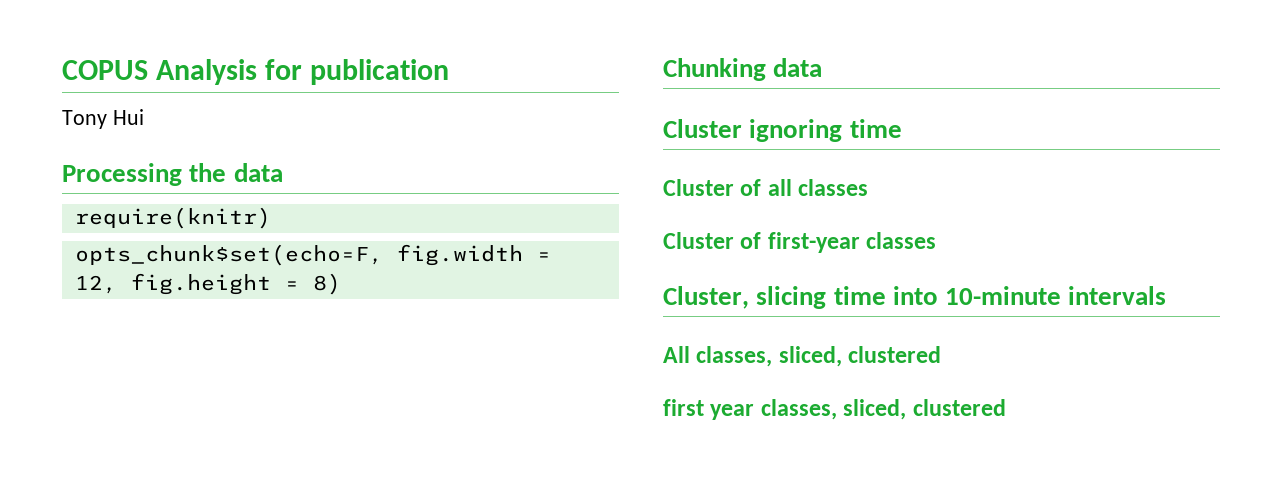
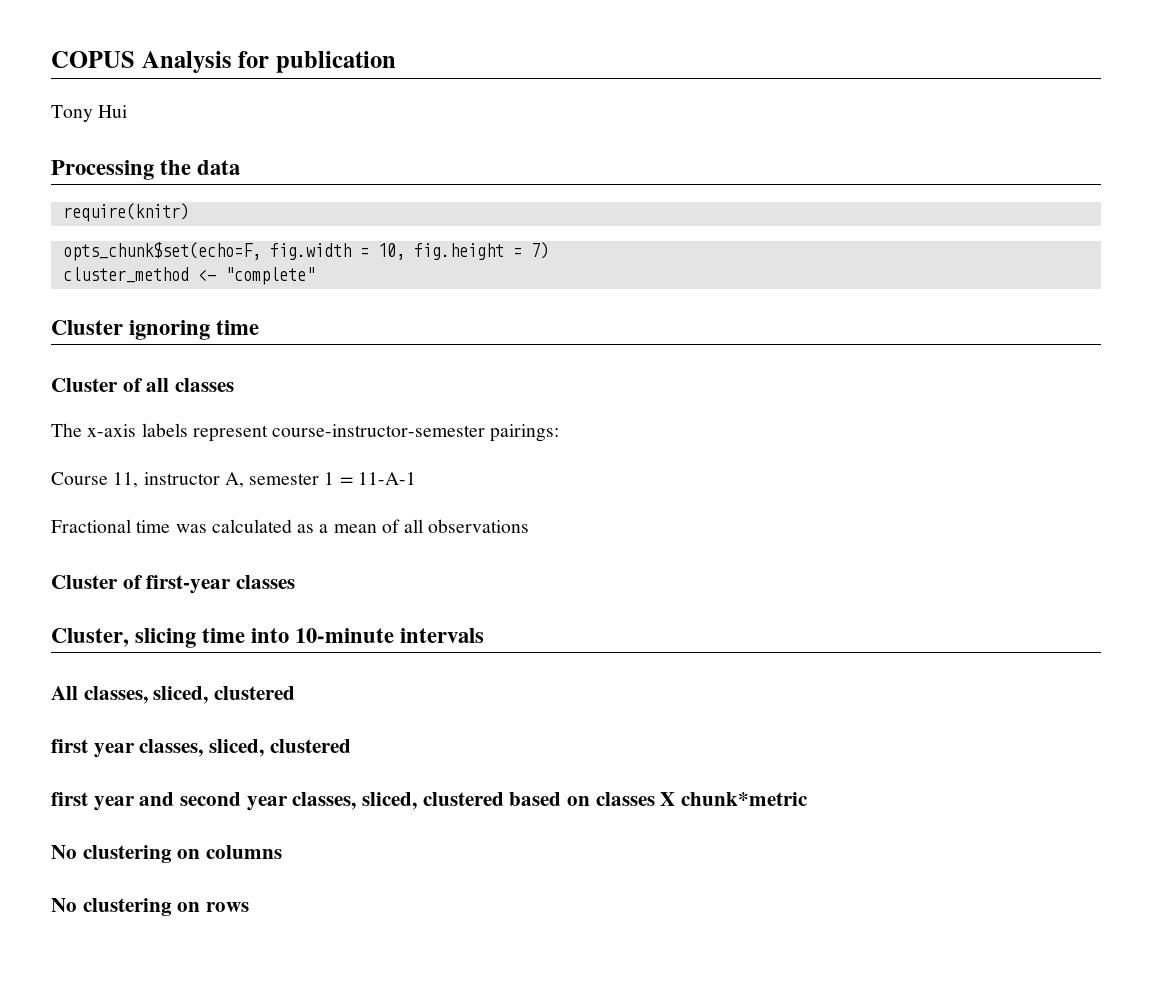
[74,275,117,294] 12, -> [377,243,405,260] 10,
[312,273,341,295] [663,58,823,81] 8) // Chunking data -> [530,242,549,259] [62,267,315,285] 7) // cluster_method <- "complete"
(869, 187) none -> [51,423,560,442] [51,472,416,488] [51,519,530,533] // The x-axis labels represent course-instructor-semester pairings: // Course 11, instructor A, semester 1 = 11-A-1 // Fractional time was calculated as a mean of all observations
(1006, 407) none -> [51,792,809,811] [51,845,283,863] [51,898,250,916] // first year and second year classes, sliced, clustered based on classes X chunk*metric // No clustering on columns // No clustering on rows

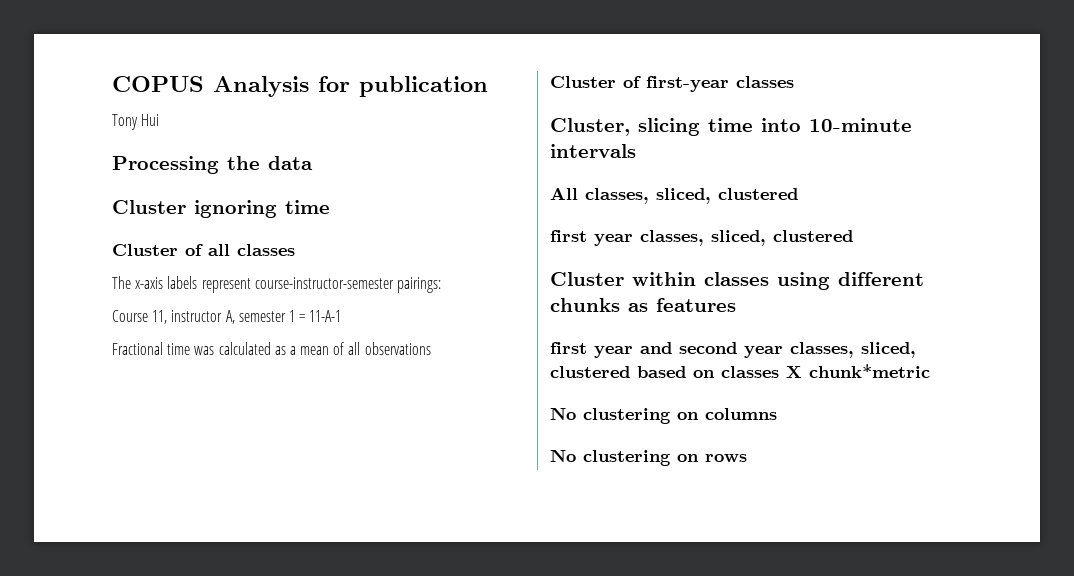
[62,203,189,222] [62,242,549,261] [62,267,315,285] // require(knitr) // opts_chunk$set(echo=F, fig.width = 10, fig.height = 7) // cluster_method <- "complete" -> (313, 163) none
(351, 746) none -> [550,272,924,290] [550,298,736,312] // Cluster within classes using different chunks as features

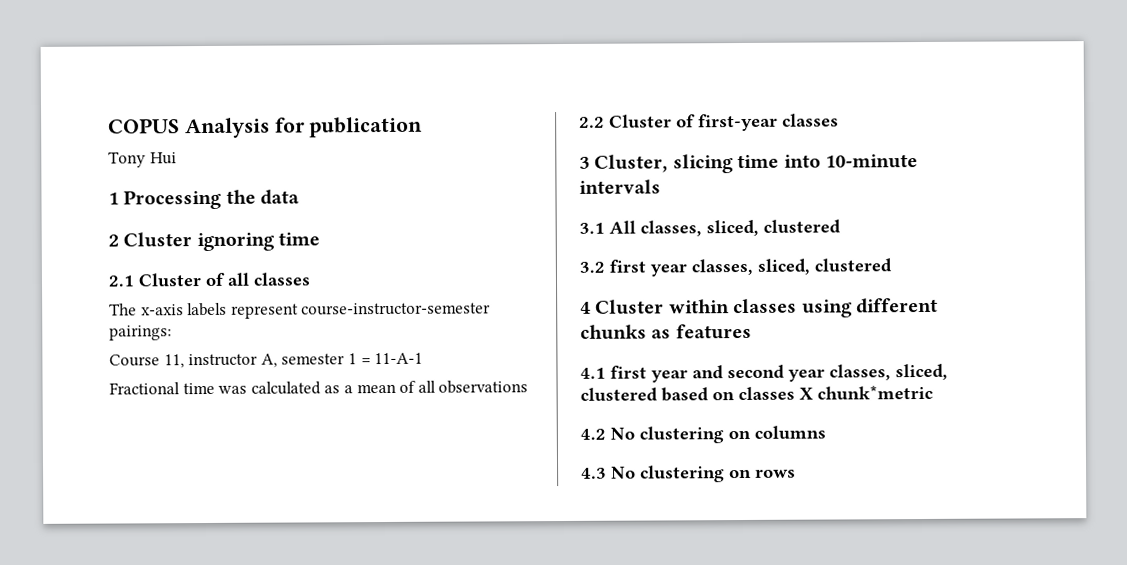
(160, 120) none -> [108,192,119,205] 1
(313, 163) none -> [108,234,119,247] 2
(330, 207) none -> [108,275,135,287] 2.1
(431, 348) none -> [579,116,605,128] 2.2
(794, 82) none -> [579,156,590,169] 3
(636, 151) none -> [579,222,605,234] 3.1
(798, 194) none -> [579,261,605,273] 3.2
(853, 236) none -> [580,301,591,314] 4
(736, 305) none -> [580,367,606,379] 4.1
(930, 371) none -> [580,428,606,440] 4.2
(777, 414) none -> [581,467,607,479] 4.3

